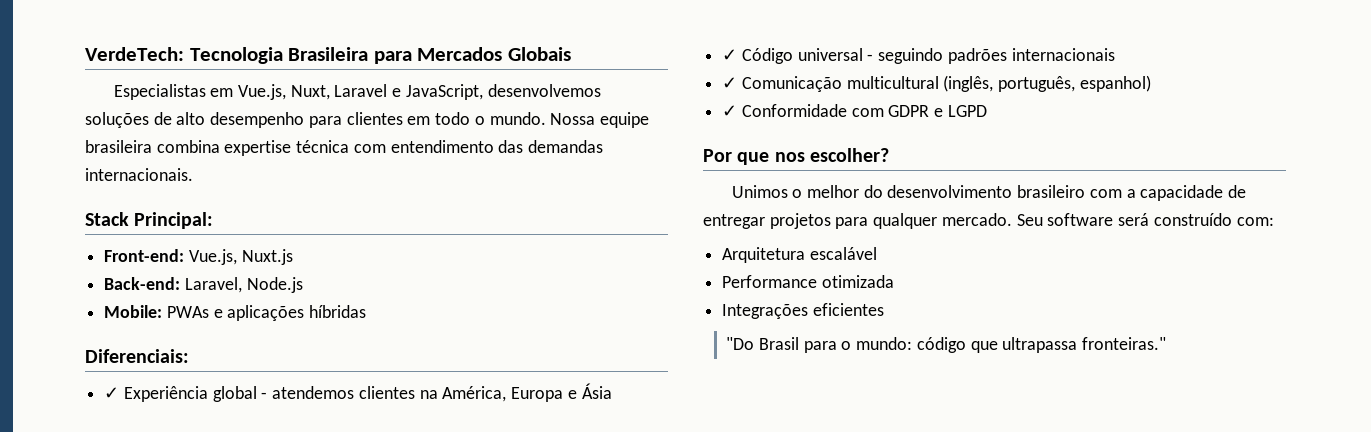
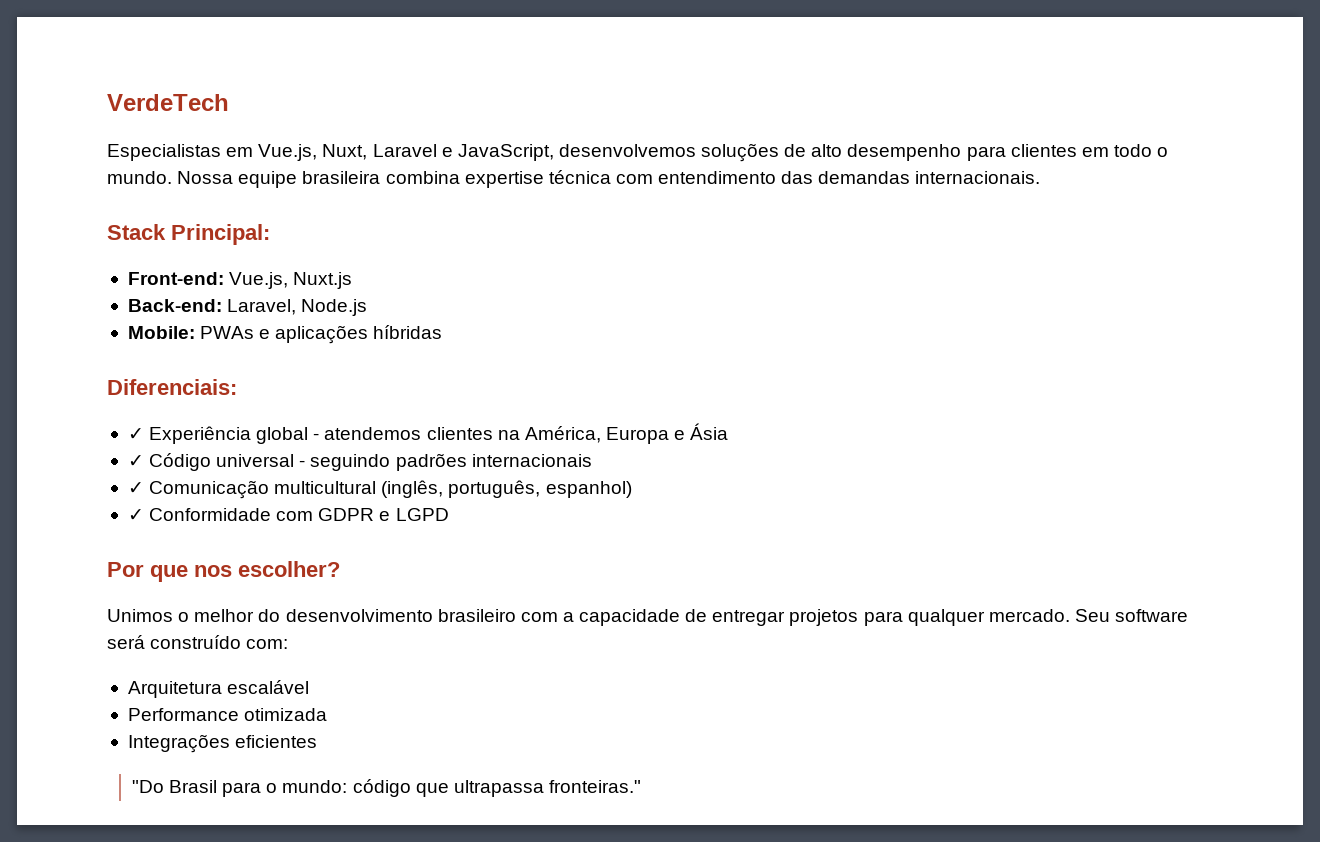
[85,47,571,64] VerdeTech: Tecnologia Brasileira para Mercados Globais -> [107,94,229,111] VerdeTech

